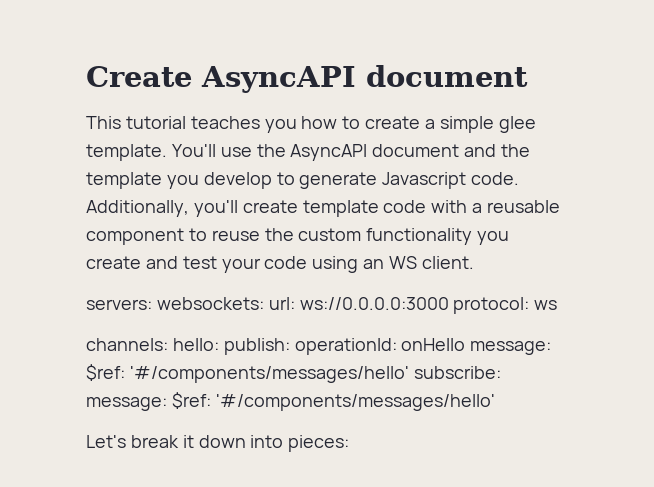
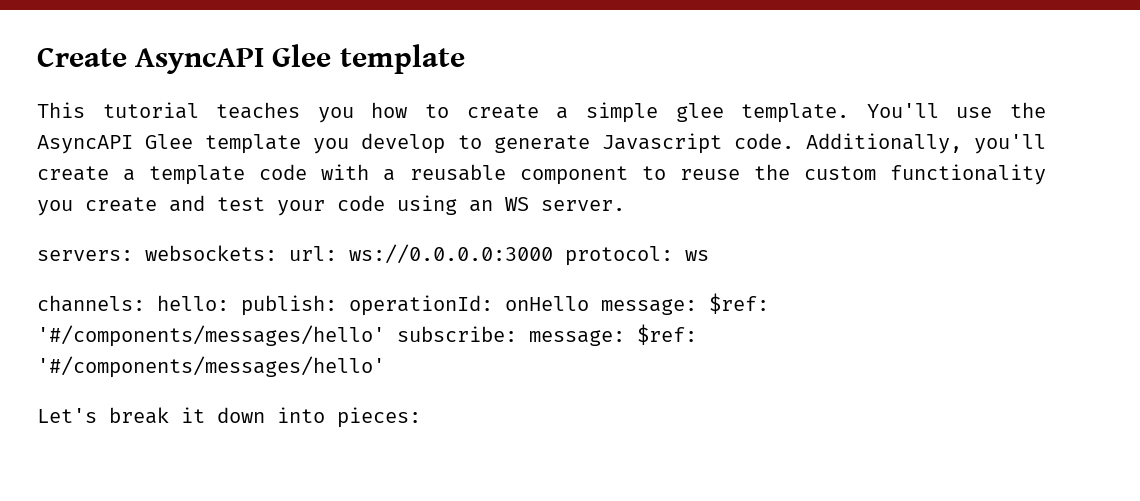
[366,65,528,87] document -> [272,44,465,74] Glee template
[372,144,531,157] document and the -> [145,134,194,149] Glee
(298, 206) none -> [123,169,136,181] a
[421,256,474,269] client. -> [541,200,625,211] server.

